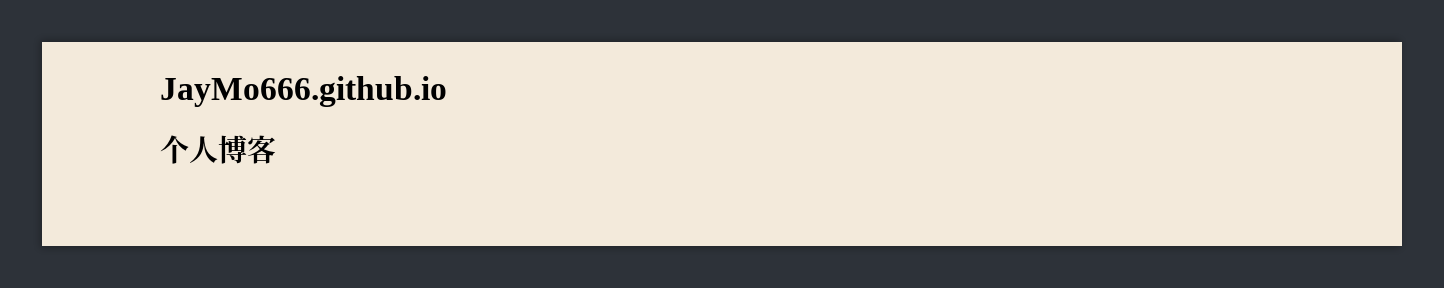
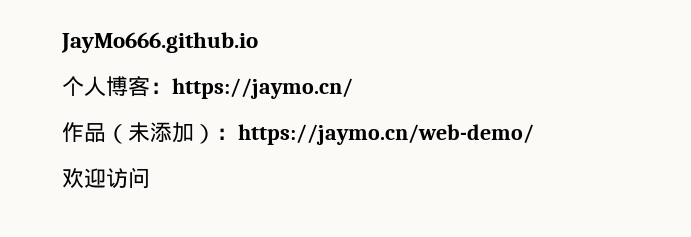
(276, 149) none -> [150,78,353,99] [62,122,534,145] [62,167,150,189] ：https://jaymo.cn/ // 作品（未添加）：https://jaymo.cn/web-demo/ // 欢迎访问

